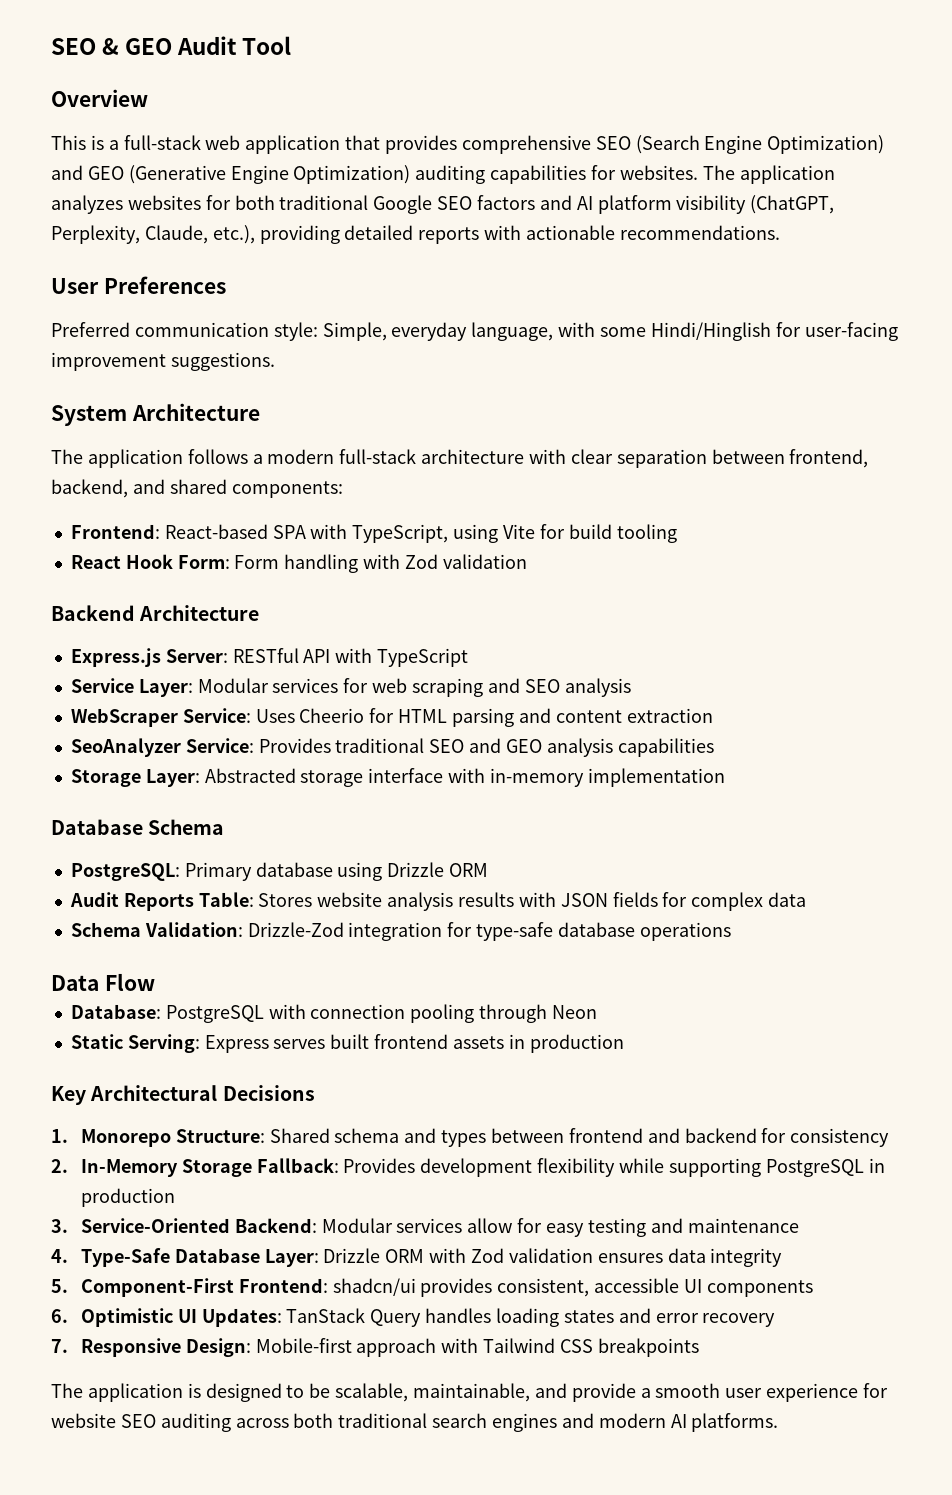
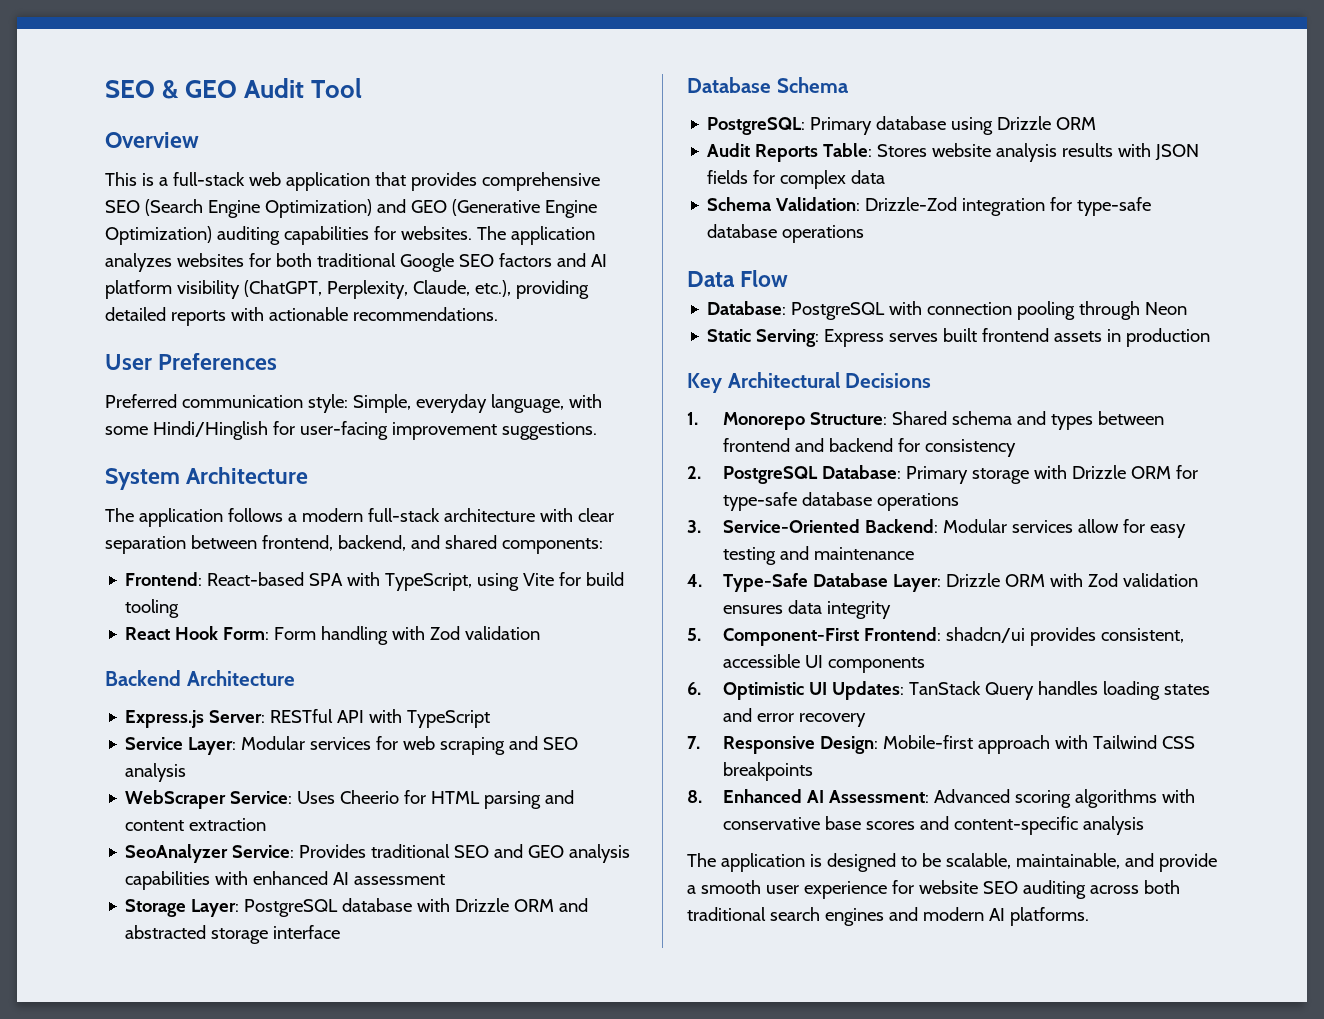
[70,768,296,787] // Storage Layer: Abstracted -> [215,871,446,885] [125,898,589,917] [125,925,207,939] with enhanced AI assessment // Storage Layer: PostgreSQL database with Drizzle ORM and abstracted
[448,768,725,787] with in-memory implementation -> (341, 932) none
[80,1158,885,1177] [80,1188,175,1207] In-Memory Storage Fallback: Provides development flexibility while supporting PostgreSQL in production -> [722,465,1198,484] [722,492,959,511] PostgreSQL Database: Primary storage with Drizzle ORM for type-safe database operations
(699, 1347) none -> [687,789,1195,808] [722,816,1144,835] // 8. Enhanced AI Assessment: Advanced scoring algorithms with conservative base scores and content-specific analysis

